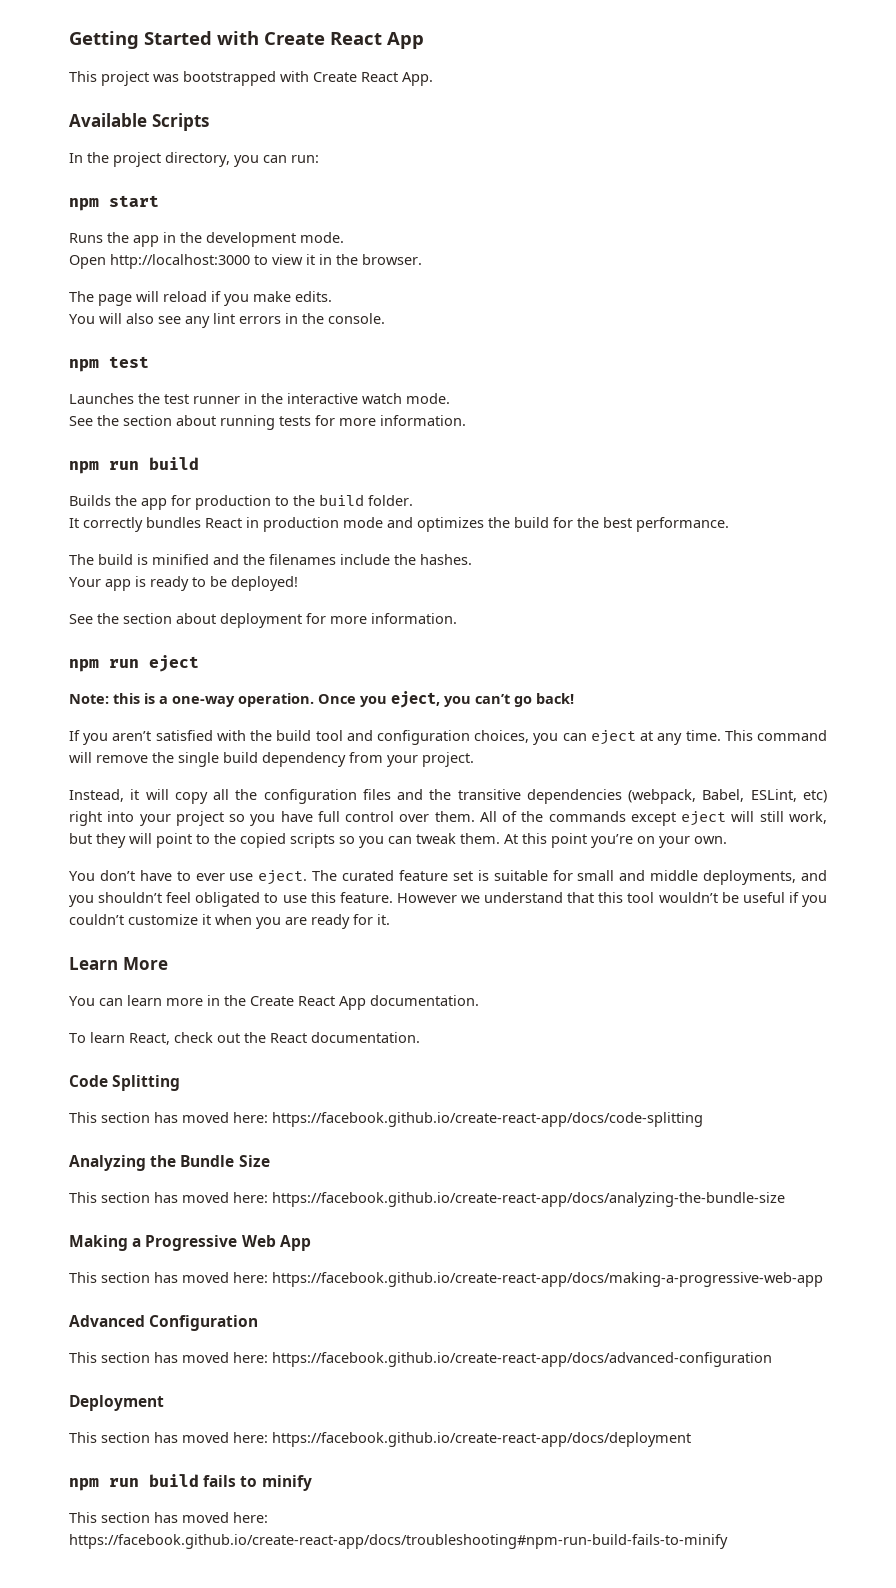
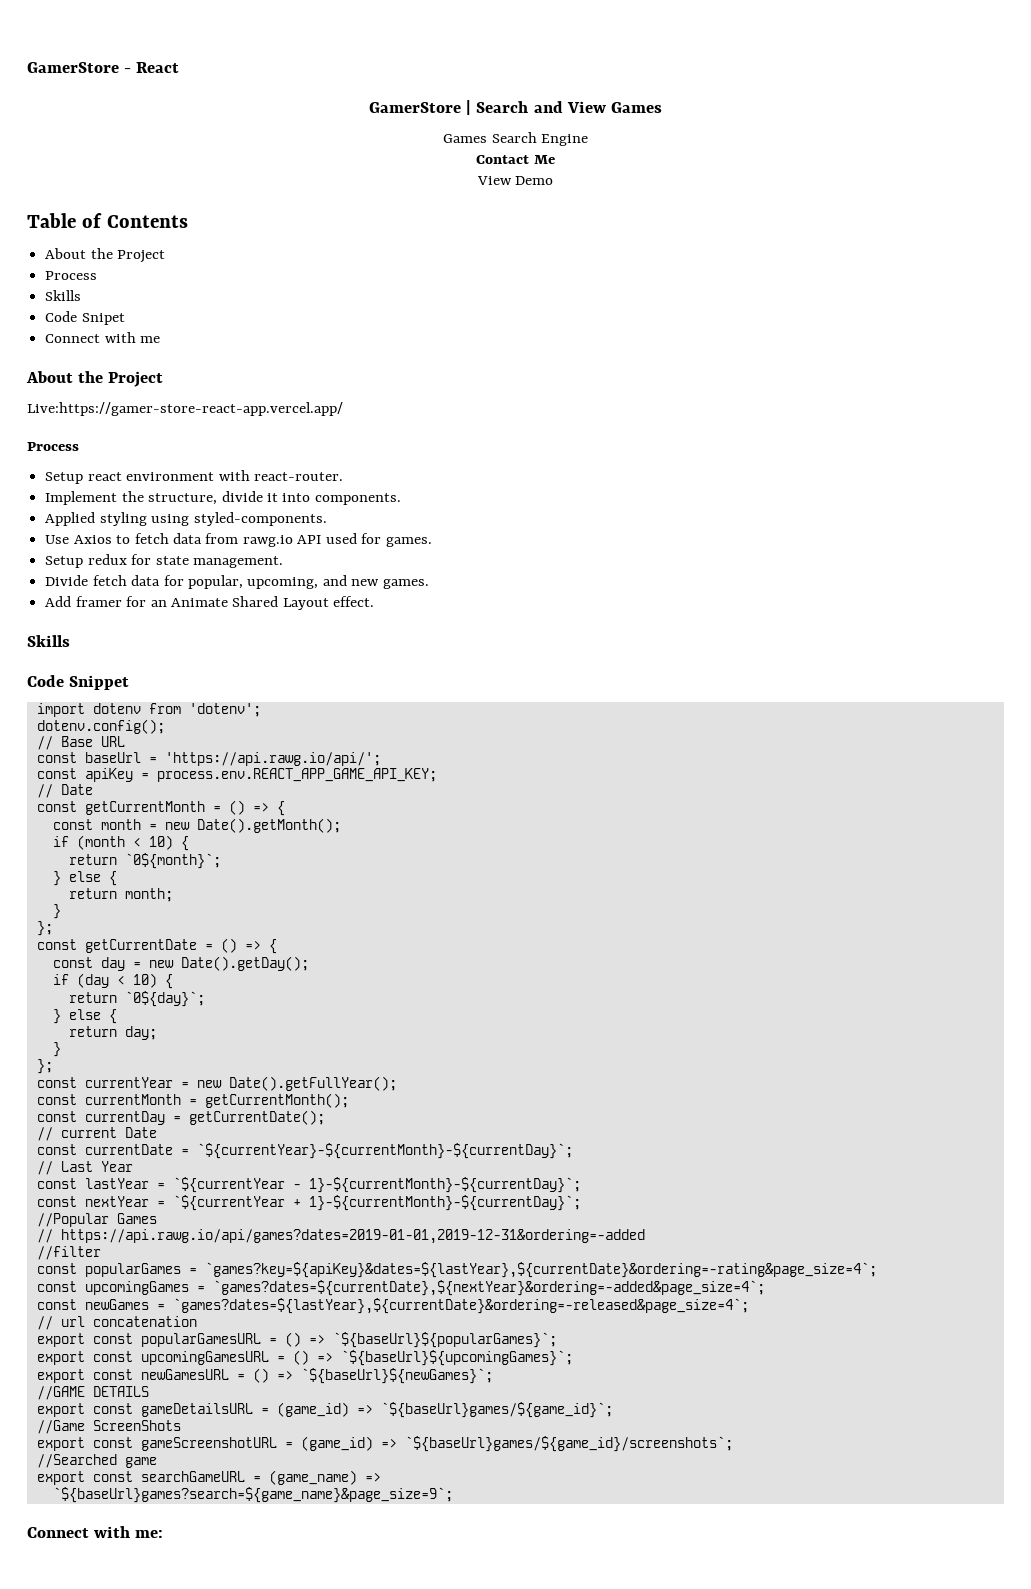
[69,31,424,49] [69,71,433,86] [69,113,209,131] [69,152,319,167] [69,195,159,211] [69,232,344,247] [69,254,422,269] [69,291,332,306] [69,313,385,328] [69,356,149,372] [69,393,450,404] [69,415,466,430] [69,457,199,474] [69,494,413,510] [69,517,729,532] [69,554,472,565] [69,576,298,591] [69,613,457,628] [69,655,199,672] [69,691,574,708] [69,730,827,745] [69,752,474,767] [69,789,827,804] [69,811,827,826] [69,833,727,848] [69,870,828,885] [69,892,827,907] [69,914,390,929] [69,957,168,970] [69,995,479,1010] [69,1032,420,1045] [69,1075,181,1091] [69,1112,703,1127] [69,1155,270,1171] [69,1192,785,1207] [69,1235,311,1251] [69,1272,823,1287] [69,1315,259,1331] [69,1352,772,1367] [69,1395,164,1411] [69,1432,691,1447] [69,1474,312,1491] [69,1512,268,1523] [69,1534,728,1549] Getting Started with Create React App // This project was bootstrapped with Create React App. // Available Scripts // In the project directory, you can run: // npm start // Runs the app in the development mode. // Open http://localhost:3000 to view it in the browser. // The page will reload if you make edits. // You will also see any lint errors in the console. // npm test // Launches the test runner in the interactive watch mode. // See the section about running tests for more information. // npm run build // Builds the app for production to the build folder. // It correctly bundles React in production mode and optimizes the build for the best performance. // The build is minified and the filenames include the hashes. // Your app is ready to be deployed! // See the section about deployment for more information. // npm run eject // Note: this is a one-way operation. Once you eject, you can’t go back! // If you aren’t satisfied with the build tool and configuration choices, you can eject at any time. This command will remove the single build dependency from your project. // Instead, it will copy all the configuration files and the transitive dependencies (webpack, Babel, ESLint, etc) right into your project so you have full control over them. All of the commands except eject will still work, but they will point to the copied scripts so you can tweak them. At this point you’re on your own. // You don’t have to ever use eject. The curated feature set is suitable for small and middle deployments, and you shouldn’t feel obligated to use this feature. However we understand that this tool wouldn’t be useful if you couldn’t customize it when you are ready for it. // Learn More // You can learn more in the Create React App documentation. // To learn React, check out the React documentation. // Code Splitting // This section has moved here: https://facebook.github.io/create-react-app/docs/code-splitting // Analyzing the Bundle Size // This section has moved here: https://facebook.github.io/create-react-app/docs/analyzing-the-bundle-size // Making a Progressive Web App // This section has moved here: https://facebook.github.io/create-react-app/docs/making-a-progressive-web-app // Advanced Configuration // This section has moved here: https://facebook.github.io/create-react-app/docs/advanced-configuration // Deployment // This section has moved here: https://facebook.github.io/create-react-app/docs/deployment // npm run build fails to minify // This section has moved here: https://facebook.github.io/create-react-app/docs/troubleshooting#npm-run-build-fails-to-minify -> [27,62,180,73] [369,100,662,115] [443,132,588,146] [476,155,555,164] [476,176,554,185] [27,213,188,228] [45,248,166,263] [45,271,98,280] [45,290,82,301] [45,311,125,325] [45,332,161,343] [26,371,164,387] [27,402,343,416] [27,442,79,451] [45,470,343,484] [45,491,401,505] [45,512,327,526] [45,533,432,547] [45,554,283,568] [45,575,429,589] [45,596,375,610] [27,635,70,647] [27,675,130,690] [36,703,261,717] [36,719,165,734] [36,736,125,750] [36,752,381,766] [36,768,437,782] [36,784,93,798] [36,800,285,816] [52,818,341,833] [52,835,189,851] [68,853,221,869] [52,871,117,886] [68,888,173,902] [52,904,61,919] [36,921,53,936] [36,938,277,954] [52,956,309,971] [52,973,173,989] [68,991,205,1007] [52,1009,117,1024] [68,1026,157,1040] [52,1042,61,1057] [36,1059,53,1074] [36,1076,397,1091] [36,1093,349,1108] [36,1110,325,1125] [36,1127,157,1141] [36,1143,573,1159] [36,1161,133,1175] [36,1177,581,1193] [36,1195,581,1211] [36,1213,157,1227] [36,1229,645,1244] [36,1246,101,1260] [36,1262,877,1278] [36,1280,765,1296] [36,1298,749,1314] [36,1316,197,1330] [36,1332,557,1348] [36,1350,573,1366] [36,1368,493,1384] [36,1386,149,1400] [36,1402,613,1418] [36,1420,181,1434] [36,1436,733,1452] [36,1454,157,1468] [36,1470,381,1485] [52,1487,453,1503] [27,1526,164,1538] GamerStore - React // GamerStore | Search and View Games // Games Search Engine // Contact Me // View Demo // Table of Contents // About the Project // Process // Skills // Code Snipet // Connect with me // About the Project // Live:https://gamer-store-react-app.vercel.app/ // Process // Setup react environment with react-router. // Implement the structure, divide it into components. // Applied styling using styled-components. // Use Axios to fetch data from rawg.io API used for games. // Setup redux for state management. // Divide fetch data for popular, upcoming, and new games. // Add framer for an Animate Shared Layout effect. // Skills // Code Snippet // import dotenv from 'dotenv'; // dotenv.config(); // // Base URL // const baseUrl = 'https://api.rawg.io/api/'; // const apiKey = process.env.REACT_APP_GAME_API_KEY; // // Date // const getCurrentMonth = () => { // const month = new Date().getMonth(); // if (month < 10) { // return `0${month}`; // } else { // return month; // } // }; // const getCurrentDate = () => { // const day = new Date().getDay(); // if (day < 10) { // return `0${day}`; // } else { // return day; // } // }; // const currentYear = new Date().getFullYear(); // const currentMonth = getCurrentMonth(); // const currentDay = getCurrentDate(); // // current Date // const currentDate = `${currentYear}-${currentMonth}-${currentDay}`; // // Last Year // const lastYear = `${currentYear - 1}-${currentMonth}-${currentDay}`; // const nextYear = `${currentYear + 1}-${currentMonth}-${currentDay}`; // //Popular Games // // https://api.rawg.io/api/games?dates=2019-01-01,2019-12-31&ordering=-added // //filter // const popularGames = `games?key=${apiKey}&dates=${lastYear},${currentDate}&ordering=-rating&page_size=4`; // const upcomingGames = `games?dates=${currentDate},${nextYear}&ordering=-added&page_size=4`; // const newGames = `games?dates=${lastYear},${currentDate}&ordering=-released&page_size=4`; // // url concatenation // export const popularGamesURL = () => `${baseUrl}${popularGames}`; // export const upcomingGamesURL = () => `${baseUrl}${upcomingGames}`; // export const newGamesURL = () => `${baseUrl}${newGames}`; // //GAME DETAILS // export const gameDetailsURL = (game_id) => `${baseUrl}games/${game_id}`; // //Game ScreenShots // export const gameScreenshotURL = (game_id) => `${baseUrl}games/${game_id}/screenshots`; // //Searched game // export const searchGameURL = (game_name) => // `${baseUrl}games?search=${game_name}&page_size=9`; // Connect with me:

